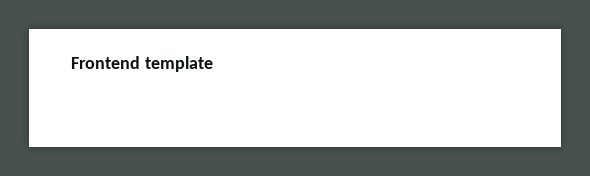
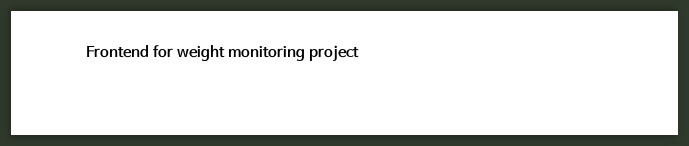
[144,56,213,72] template -> [153,45,360,62] for weight monitoring project

